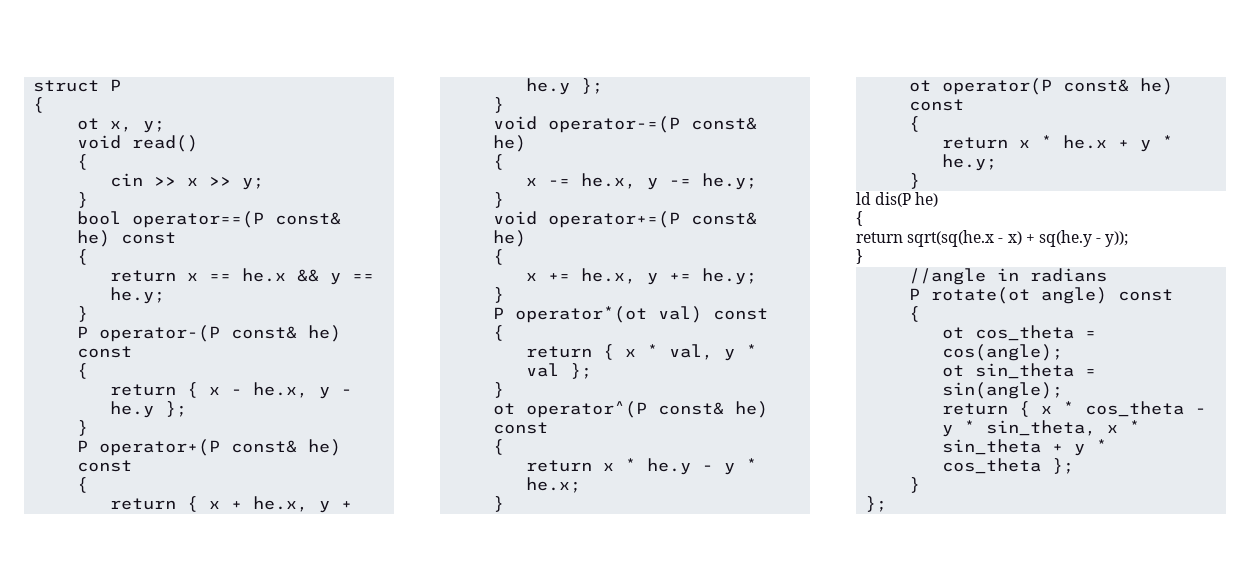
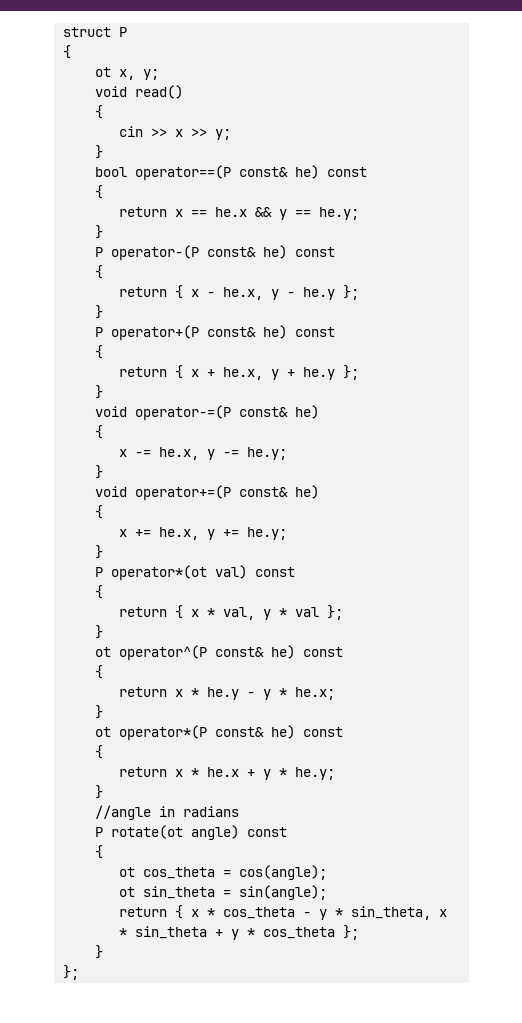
[942,78,1053,95] operator(P -> [118,725,207,740] operator*(P
[856,192,939,207] [856,211,863,226] [856,230,1129,247] [856,249,863,264] // ld dis(P he) // { // return sqrt(sq(he.x - x) + sq(he.y - y)); // } -> (103, 792) none

